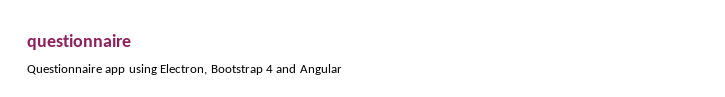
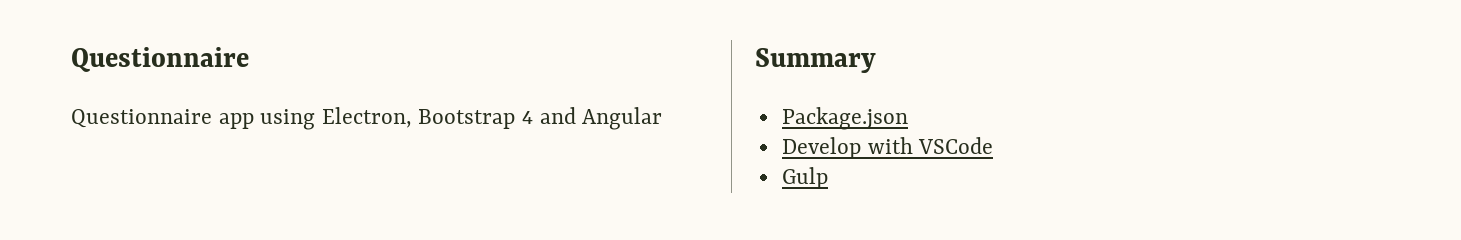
[27,34,131,50] questionnaire -> [71,47,249,72] Questionnaire
(342, 69) none -> [755,48,876,73] [781,107,908,130] [781,137,994,159] [781,167,828,189] // Summary // Package.json // Develop with VSCode // Gulp

